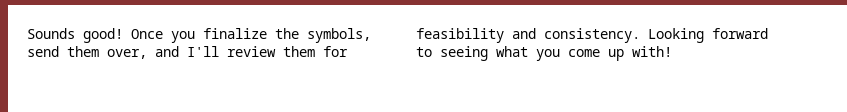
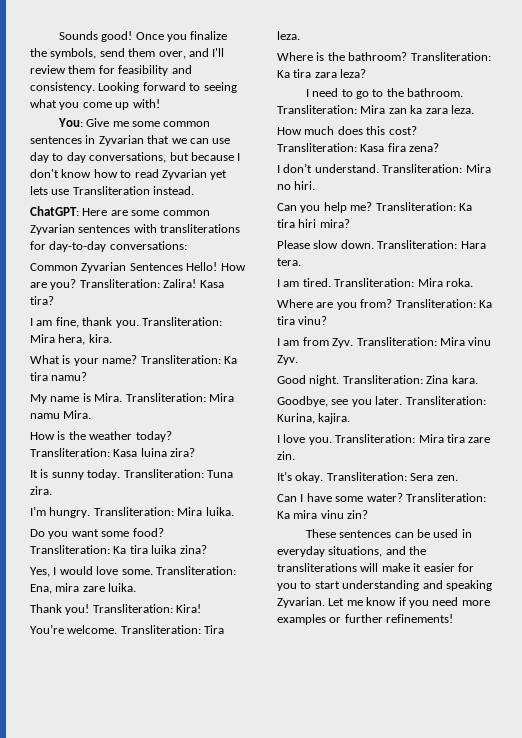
(672, 51) none -> [57,118,211,127] [30,135,231,146] [30,152,241,163] [30,169,228,180] [30,186,195,195] [30,206,210,216] [30,224,241,235] [30,241,187,252] [30,262,246,273] [30,279,224,290] [30,296,54,305] [30,317,222,328] [30,334,112,345] [30,355,237,366] [30,372,88,381] [30,393,234,404] [30,410,92,419] [30,431,172,442] [30,448,196,457] [30,469,233,480] [30,486,52,495] [30,506,234,518] [30,528,164,539] [30,545,207,554] [30,566,236,577] [30,583,137,594] [30,604,202,615] [30,624,225,634] [277,31,300,40] [277,52,491,61] [277,69,367,78] [305,88,464,99] [277,105,474,114] [277,126,417,135] [277,143,440,152] [277,163,491,173] [277,181,316,190] [277,202,472,213] [277,219,350,228] [277,240,486,249] [277,258,301,266] [277,278,473,287] [277,299,492,310] [277,316,328,325] [277,337,492,348] [277,355,298,365] [277,375,478,386] [277,396,486,407] [277,413,351,424] [277,434,491,445] [277,451,295,460] [277,471,458,483] [277,493,486,502] [277,510,369,519] [305,529,472,538] [277,546,427,557] [277,563,474,572] [277,580,492,591] [277,597,490,608] [277,614,454,625] // You: Give me some common sentences in Zyvarian that we can use day to day conversations, but because I don't know how to read Zyvarian yet lets use Transliteration instead. // ChatGPT: Here are some common Zyvarian sentences with transliterations for day-to-day conversations: // Common Zyvarian Sentences Hello! How are you? Transliteration: Zalira! Kasa tira? // I am fine, thank you. Transliteration: Mira hera, kira. // What is your name? Transliteration: Ka tira namu? // My name is Mira. Transliteration: Mira namu Mira. // How is the weather today? Transliteration: Kasa luina zira? // It is sunny today. Transliteration: Tuna zira. // I’m hungry. Transliteration: Mira luika. // Do you want some food? Transliteration: Ka tira luika zina? // Yes, I would love some. Transliteration: Ena, mira zare luika. // Thank you! Transliteration: Kira! // You’re welcome. Transliteration: Tira leza. // Where is the bathroom? Transliteration: Ka tira zara leza? // I need to go to the bathroom. Transliteration: Mira zan ka zara leza. // How much does this cost? Transliteration: Kasa fira zena? // I don’t understand. Transliteration: Mira no hiri. // Can you help me? Transliteration: Ka tira hiri mira? // Please slow down. Transliteration: Hara tera. // I am tired. Transliteration: Mira roka. // Where are you from? Transliteration: Ka tira vinu? // I am from Zyv. Transliteration: Mira vinu Zyv. // Good night. Transliteration: Zina kara. // Goodbye, see you later. Transliteration: Kurina, kajira. // I love you. Transliteration: Mira tira zare zin. // It’s okay. Transliteration: Sera zen. // Can I have some water? Transliteration: Ka mira vinu zin? // These sentences can be used in everyday situations, and the transliterations will make it easier for you to start understanding and speaking Zyvarian. Let me know if you need more examples or further refinements!

